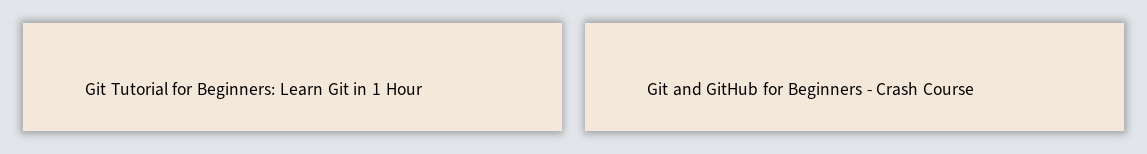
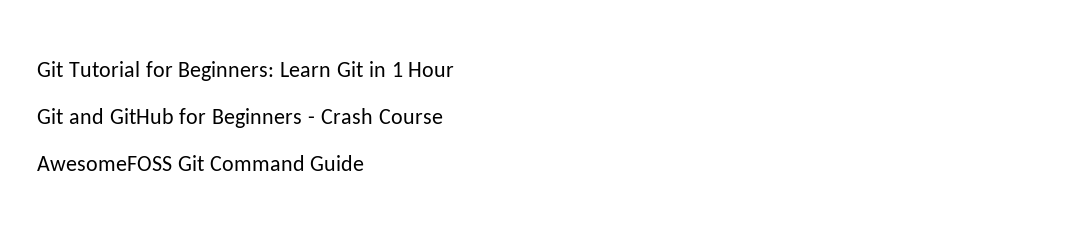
(975, 89) none -> [37,155,365,171] // AwesomeFOSS Git Command Guide

